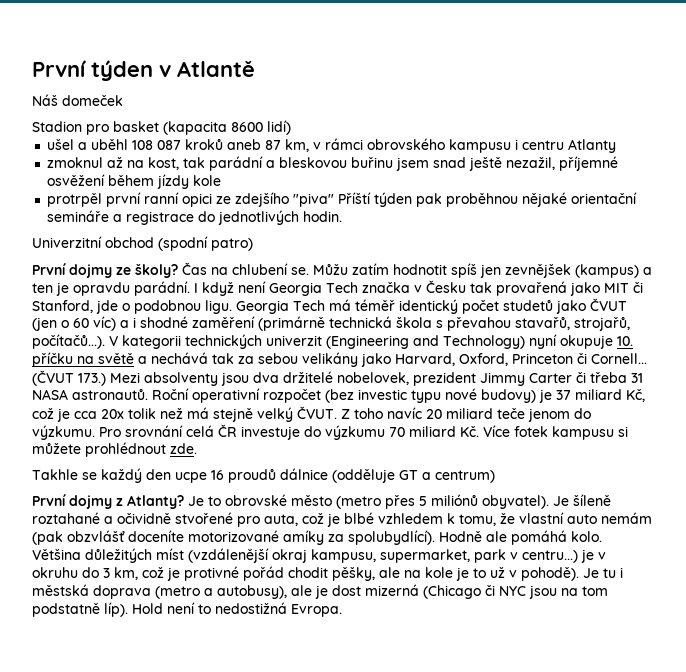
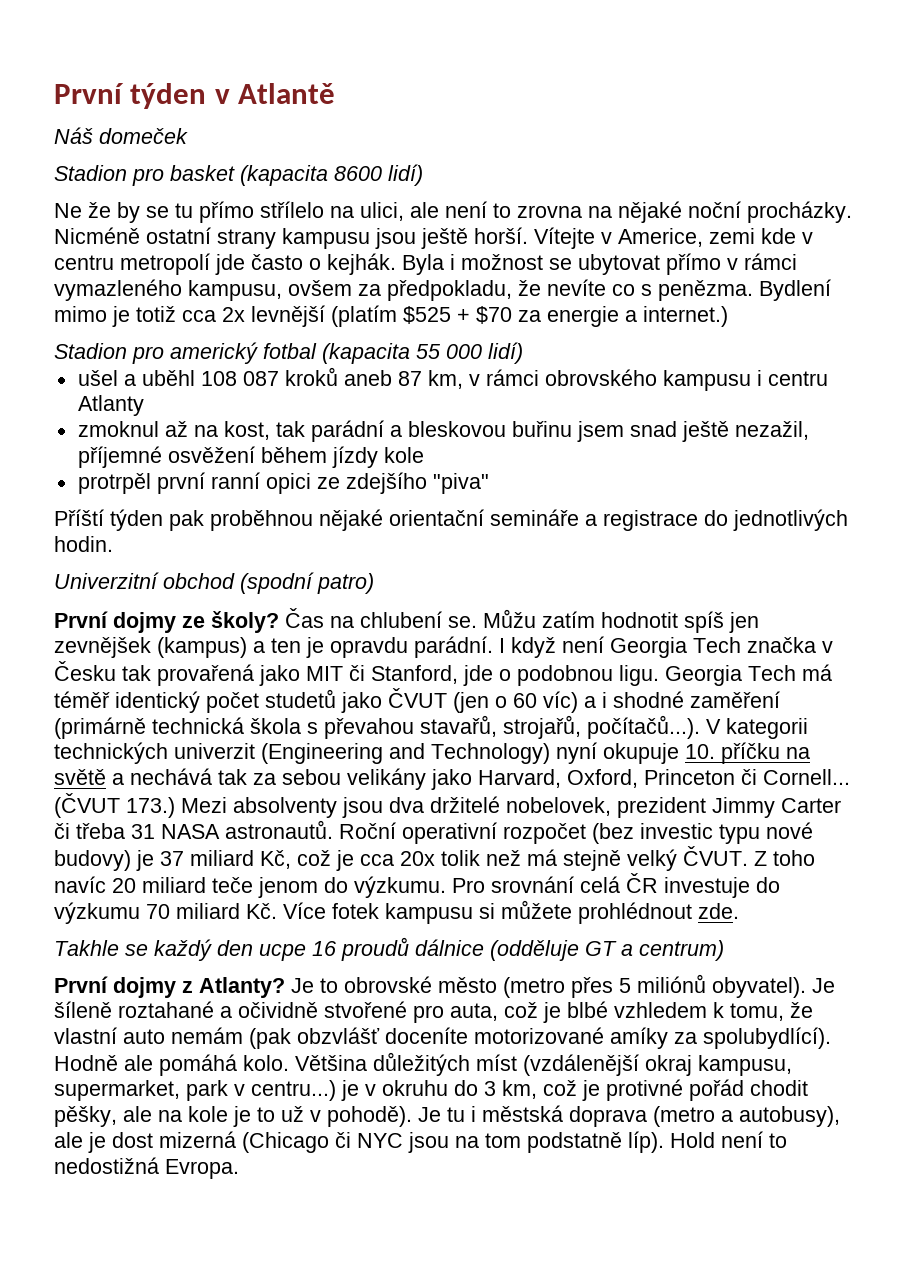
(291, 127) none -> [54,201,852,223] [54,227,813,249] [54,253,797,275] [54,279,831,301] [54,305,728,327] [54,342,523,364] // Ne že by se tu přímo střílelo na ulici, ale není to zrovna na nějaké noční procházky. Nicméně ostatní strany kampusu jsou ještě horší. Vítejte v Americe, zemi kde v centru metropolí jde často o kejhák. Byla i možnost se ubytovat přímo v rámci vymazleného kampusu, ovšem za předpokladu, že nevíte co s penězma. Bydlení mimo je totiž cca 2x levnější (platím $525 + $70 za energie a internet.) // Stadion pro americký fotbal (kapacita 55 000 lidí)
(335, 200) none -> (489, 483) //

